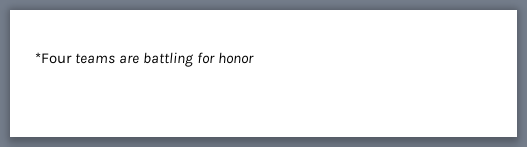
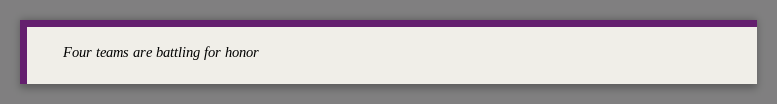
[35,52,72,64] *Four -> [62,47,92,57] Four

